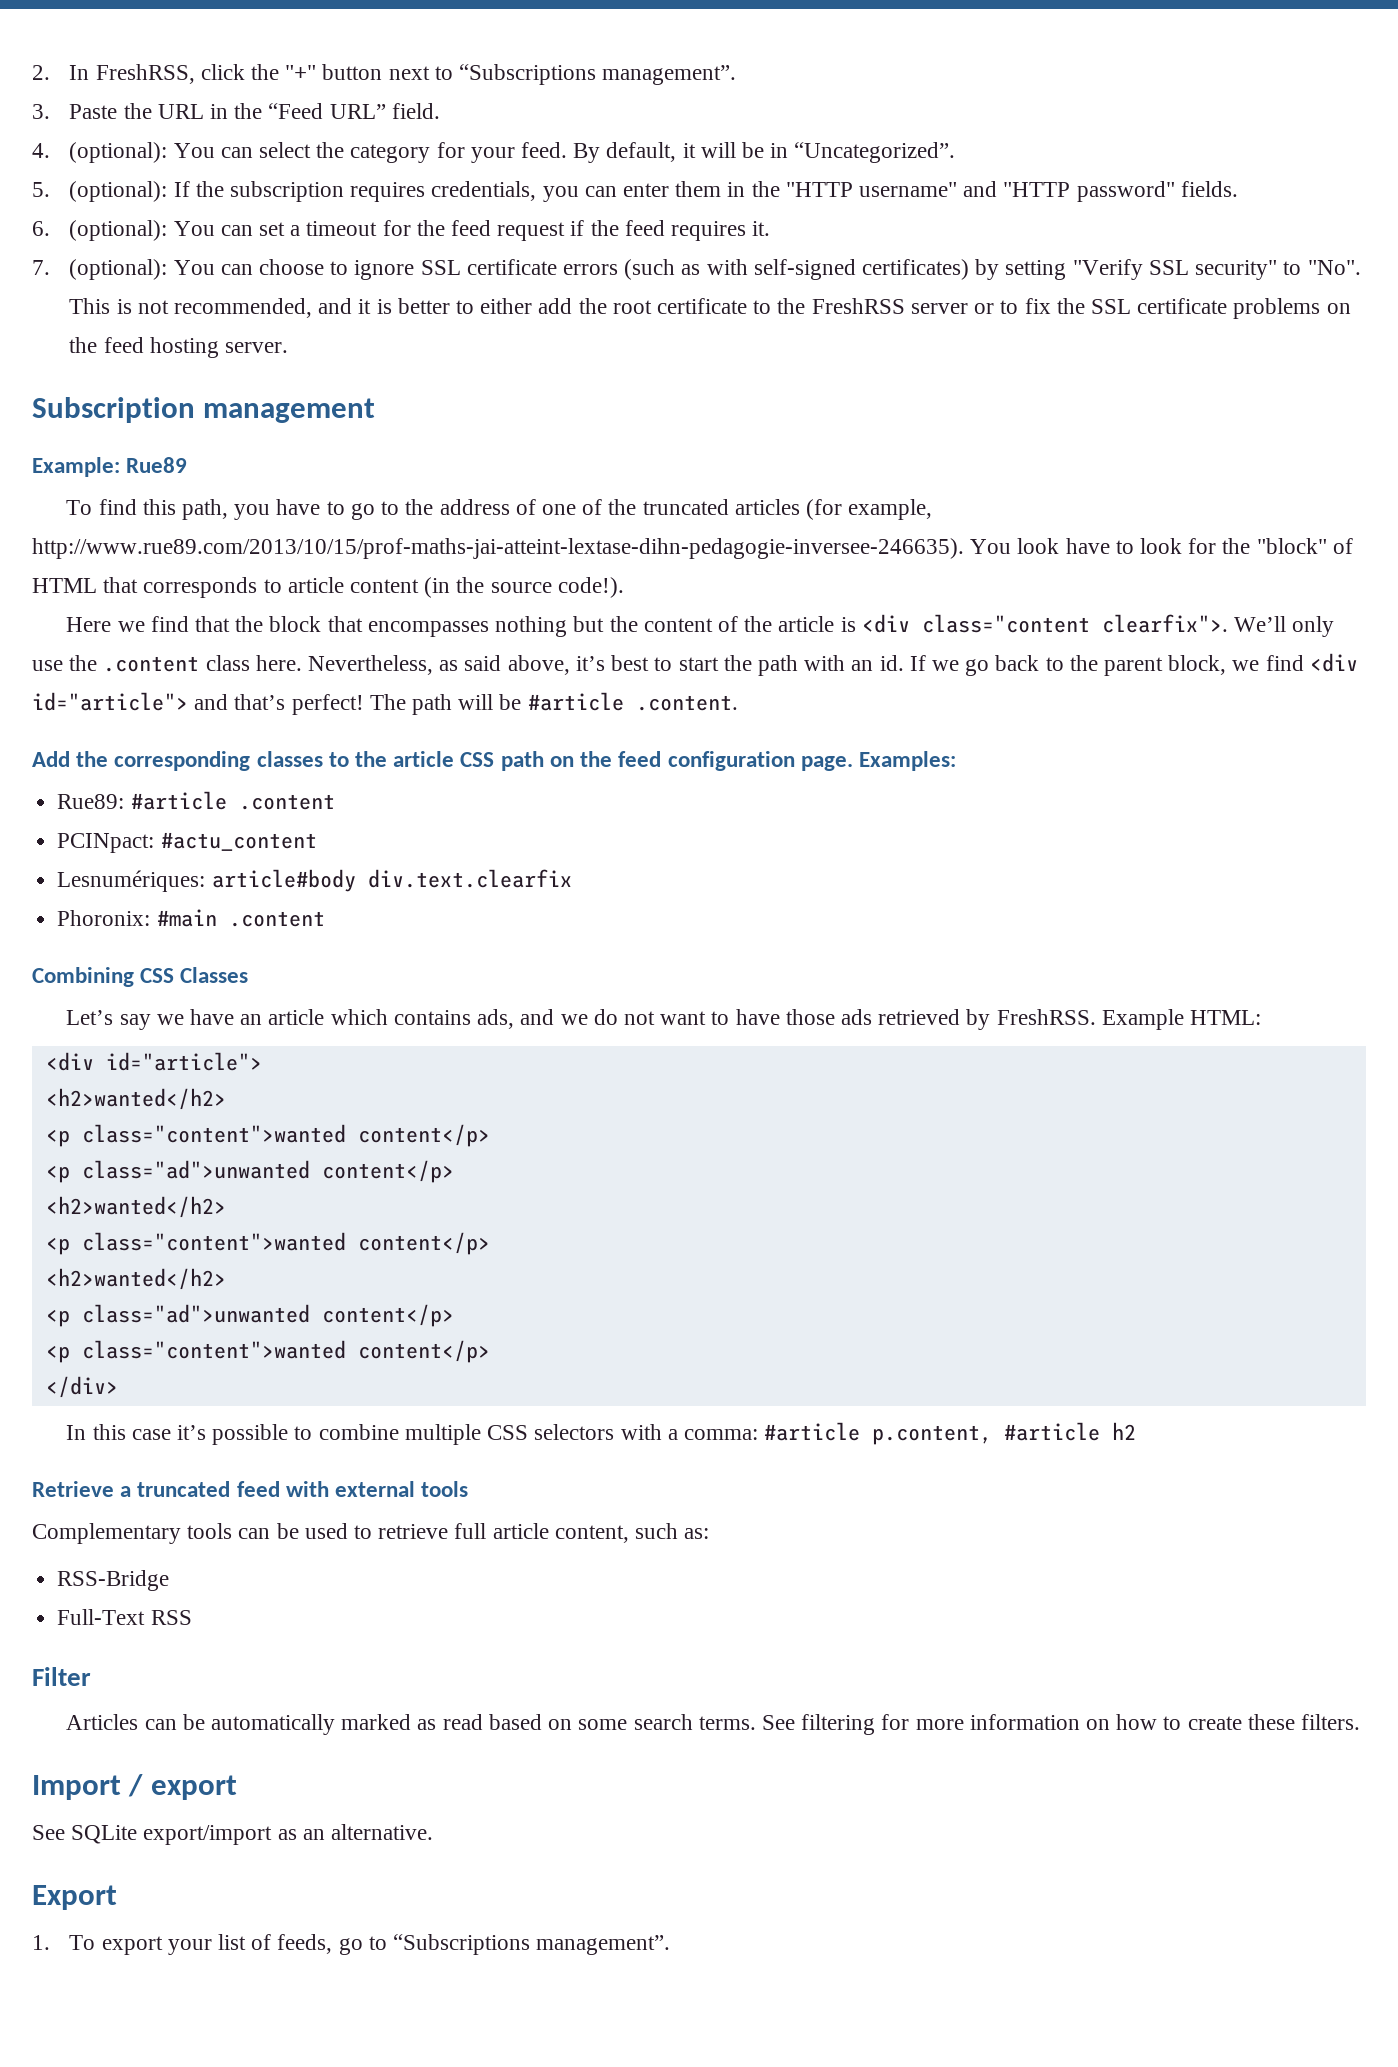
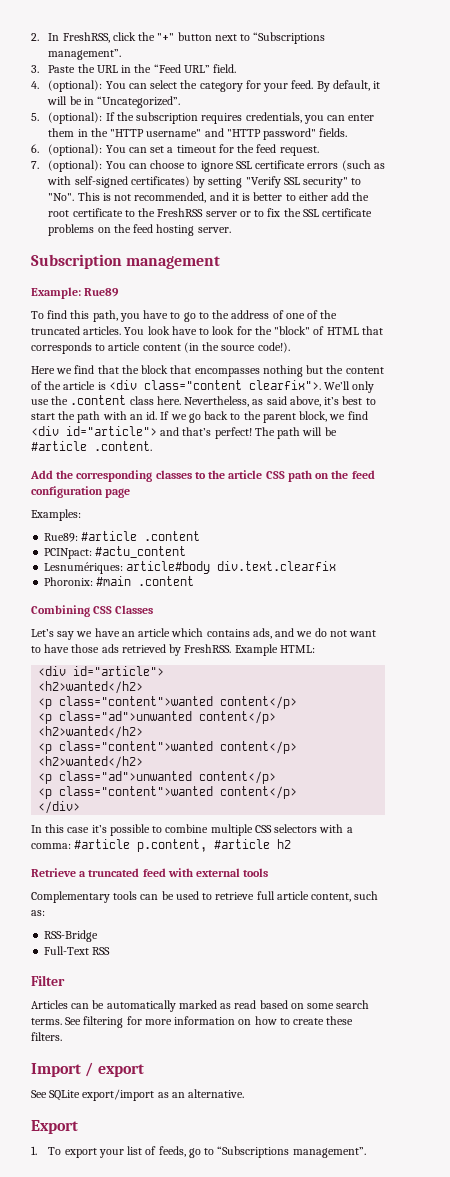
[497,220,771,241] request if the feed requires it. -> [279,146,319,156] request.
[734,499,933,520] [32,538,964,559] articles (for example, http://www.rue89.com/2013/10/15/prof-maths-jai-atteint-lextase-dihn-pedagogie-inversee-246635). -> [83,326,122,335] articles.
[800,756,853,771] page. -> [105,488,131,498] page //

